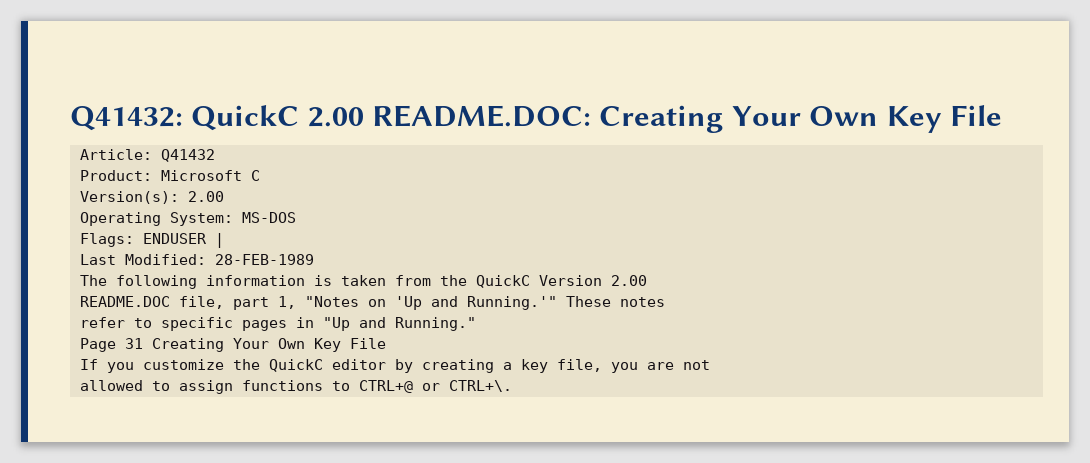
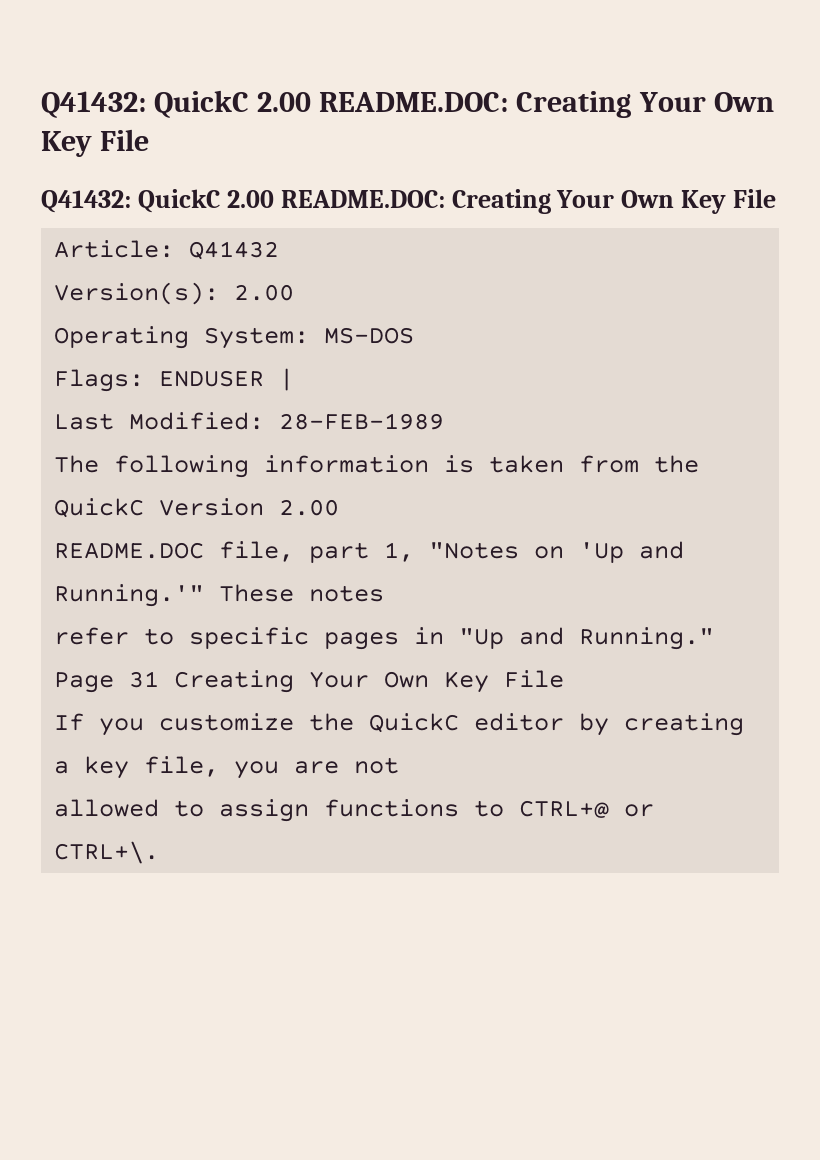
[70,105,1002,133] Q41432: QuickC 2.00 README.DOC: Creating Your Own Key File -> [41,90,774,118] [41,129,150,157] [41,189,777,214] Q41432: QuickC 2.00 README.DOC: Creating Your Own Key File // Q41432: QuickC 2.00 README.DOC: Creating Your Own Key File
[80,170,261,181] // Product: Microsoft C -> (280, 250) none

